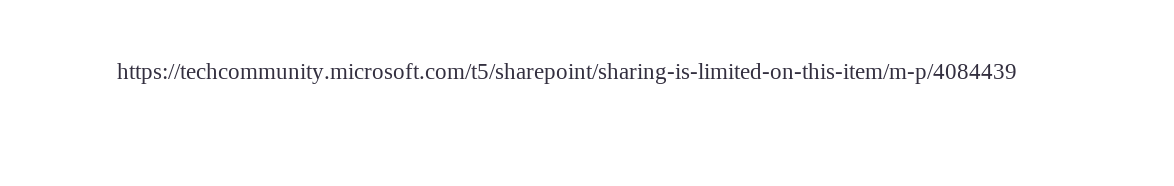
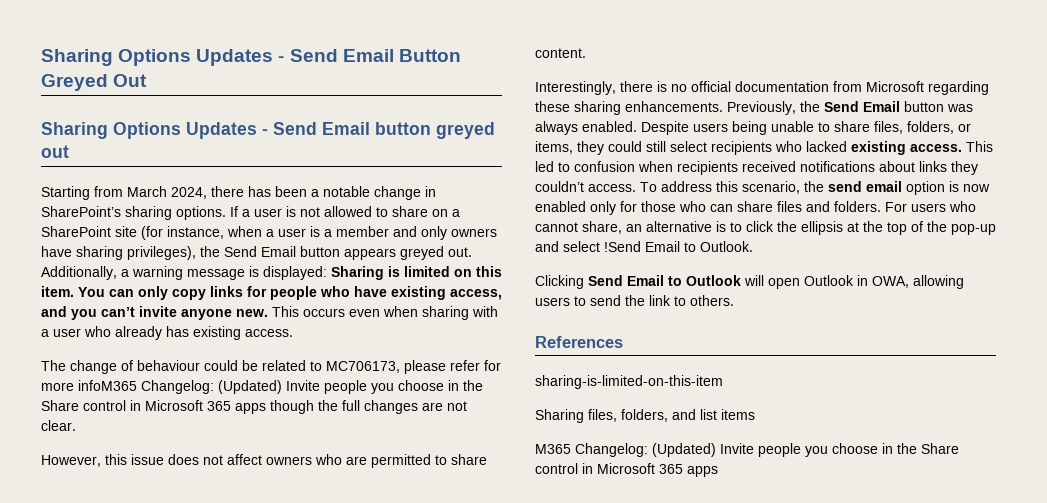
[117,63,1017,84] https://techcommunity.microsoft.com/t5/sharepoint/sharing-is-limited-on-this-item/m-p/4084439 -> [41,49,461,66] [41,74,148,91] [41,122,495,139] [41,145,69,158] [41,186,436,200] [41,206,460,220] [41,226,497,240] [41,246,472,260] [41,266,502,280] [41,286,502,300] [41,306,498,320] [41,326,293,340] [41,360,501,374] [41,380,483,394] [41,400,467,414] [41,420,76,431] [41,454,487,468] [535,48,586,58] [535,81,989,95] [535,101,973,115] [535,121,971,135] [535,141,993,155] [535,161,978,175] [535,181,990,195] [535,201,976,215] [535,221,996,235] [535,241,753,252] [535,275,964,289] [535,295,734,306] [535,336,623,348] [535,375,723,389] [535,409,755,423] [535,443,959,457] [535,463,718,477] Sharing Options Updates - Send Email Button Greyed Out // Sharing Options Updates - Send Email button greyed out // Starting from March 2024, there has been a notable change in SharePoint’s sharing options. If a user is not allowed to share on a SharePoint site (for instance, when a user is a member and only owners have sharing privileges), the Send Email button appears greyed out. Additionally, a warning message is displayed: Sharing is limited on this item. You can only copy links for people who have existing access, and you can’t invite anyone new. This occurs even when sharing with a user who already has existing access. // The change of behaviour could be related to MC706173, please refer for more infoM365 Changelog: (Updated) Invite people you choose in the Share control in Microsoft 365 apps though the full changes are not clear. // However, this issue does not affect owners who are permitted to share content. // Interestingly, there is no official documentation from Microsoft regarding these sharing enhancements. Previously, the Send Email button was always enabled. Despite users being unable to share files, folders, or items, they could still select recipients who lacked existing access. This led to confusion when recipients received notifications about links they couldn’t access. To address this scenario, the send email option is now enabled only for those who can share files and folders. For users who cannot share, an alternative is to click the ellipsis at the top of the pop-up and select !Send Email to Outlook. // Clicking Send Email to Outlook will open Outlook in OWA, allowing users to send the link to others. // References // sharing-is-limited-on-this-item // Sharing files, folders, and list items // M365 Changelog: (Updated) Invite people you choose in the Share control in Microsoft 365 apps

